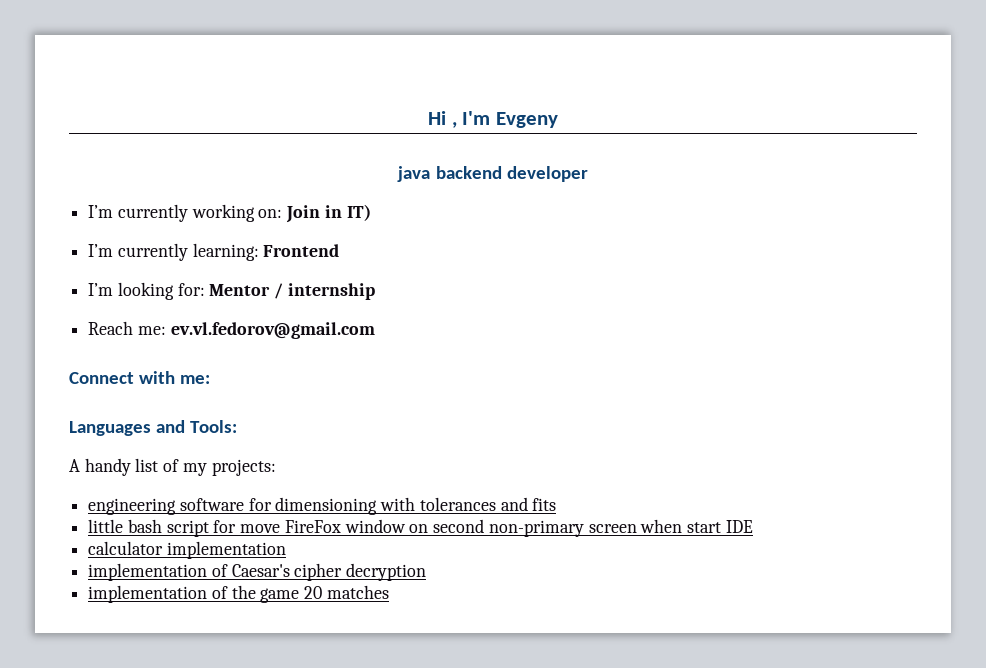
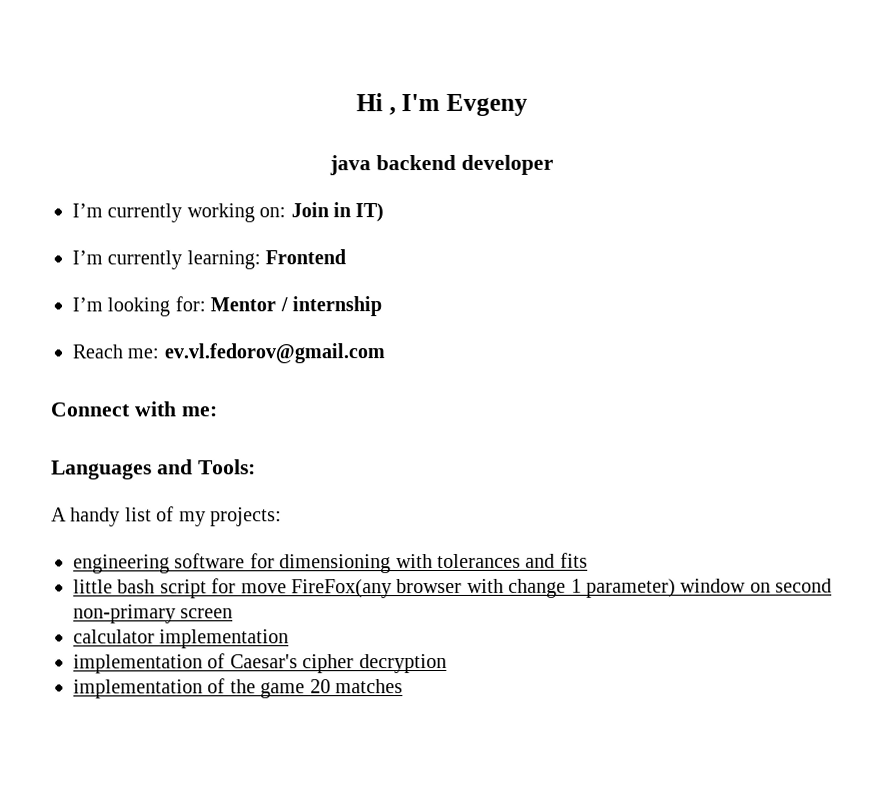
[284,520,341,533] FireFox -> [291,578,676,599] FireFox(any browser with change 1 parameter)
[640,519,753,533] when start IDE -> (234, 613) none

